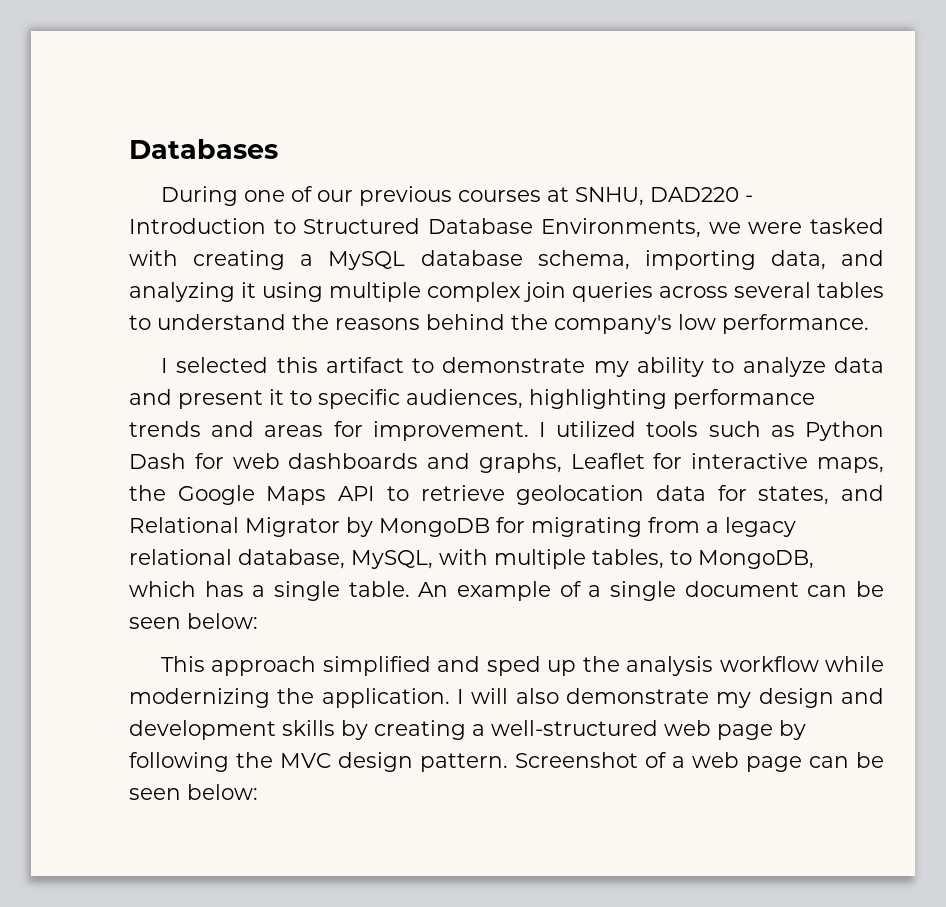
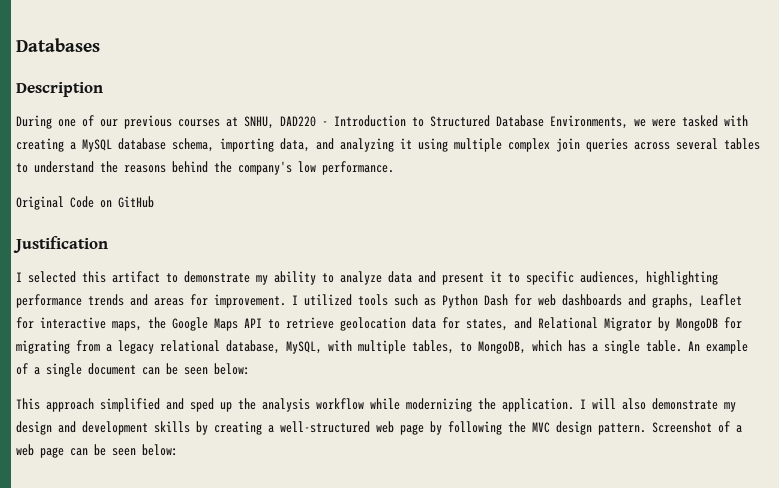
(278, 149) none -> [16,82,103,97] // Description
(869, 324) none -> [16,196,154,210] [13,236,108,253] // Original Code on GitHub // Justification

